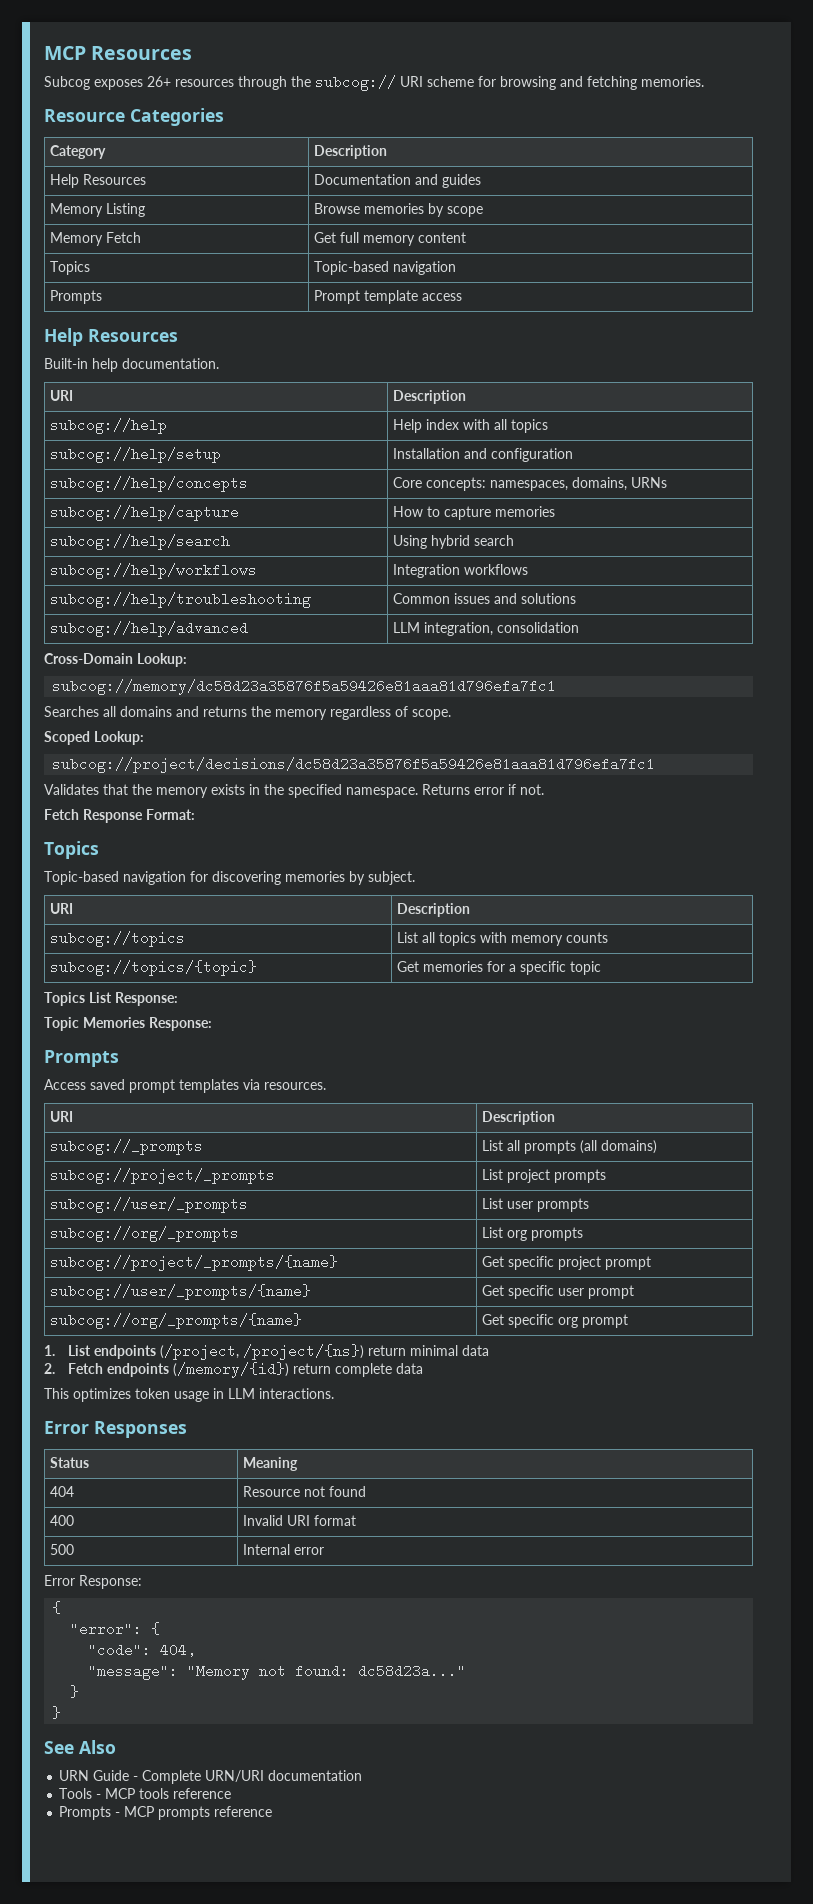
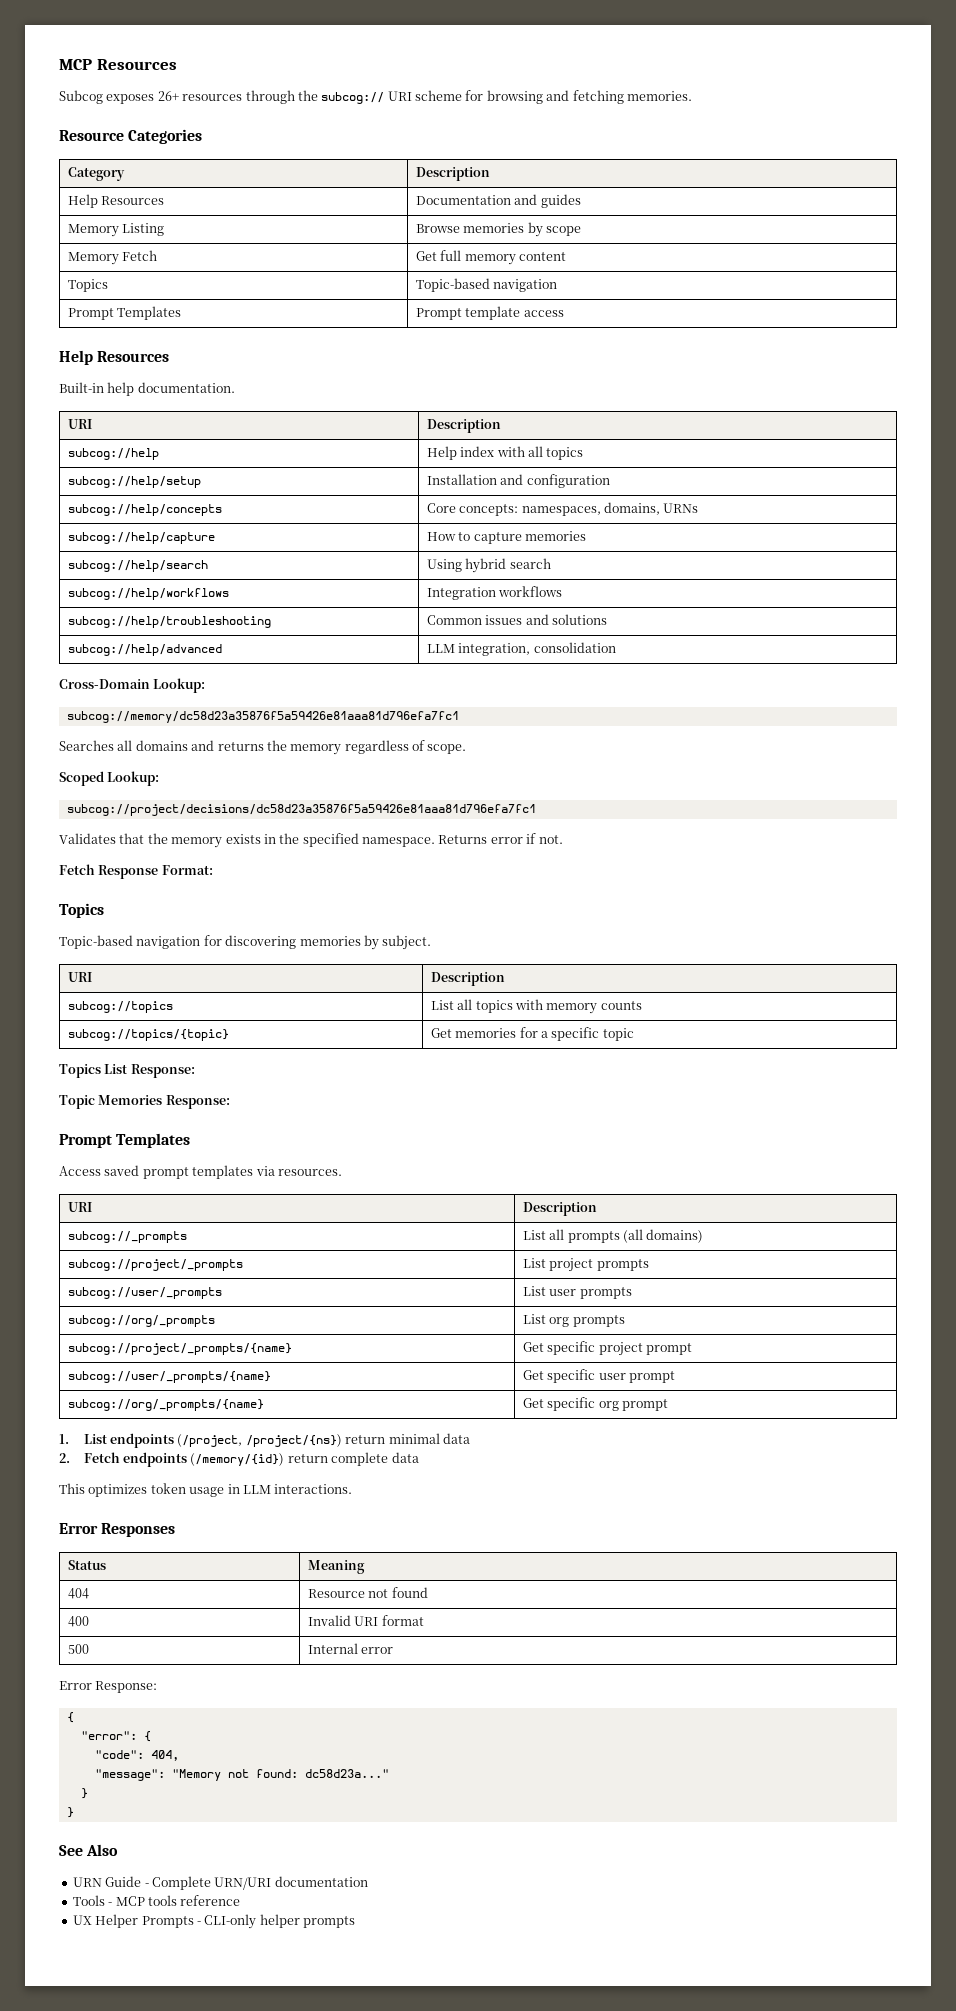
[49,290,102,304] Prompts -> [67,306,182,320] Prompt Templates
[44,1050,119,1067] Prompts -> [59,1133,191,1148] Prompt Templates
[59,1806,273,1820] Prompts - MCP prompts reference -> [72,1914,355,1929] UX Helper Prompts - CLI-only helper prompts

